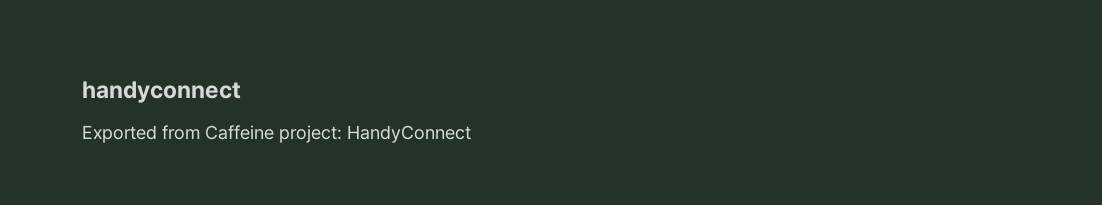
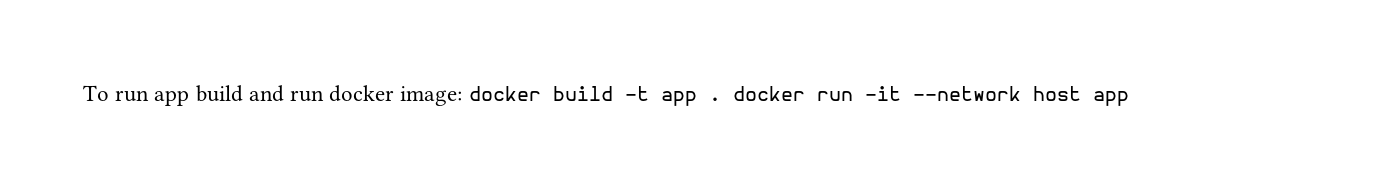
[82,81,241,103] [82,125,471,143] handyconnect // Exported from Caffeine project: HandyConnect -> [83,85,1129,106] To run app build and run docker image: docker build -t app . docker run -it --network host app

